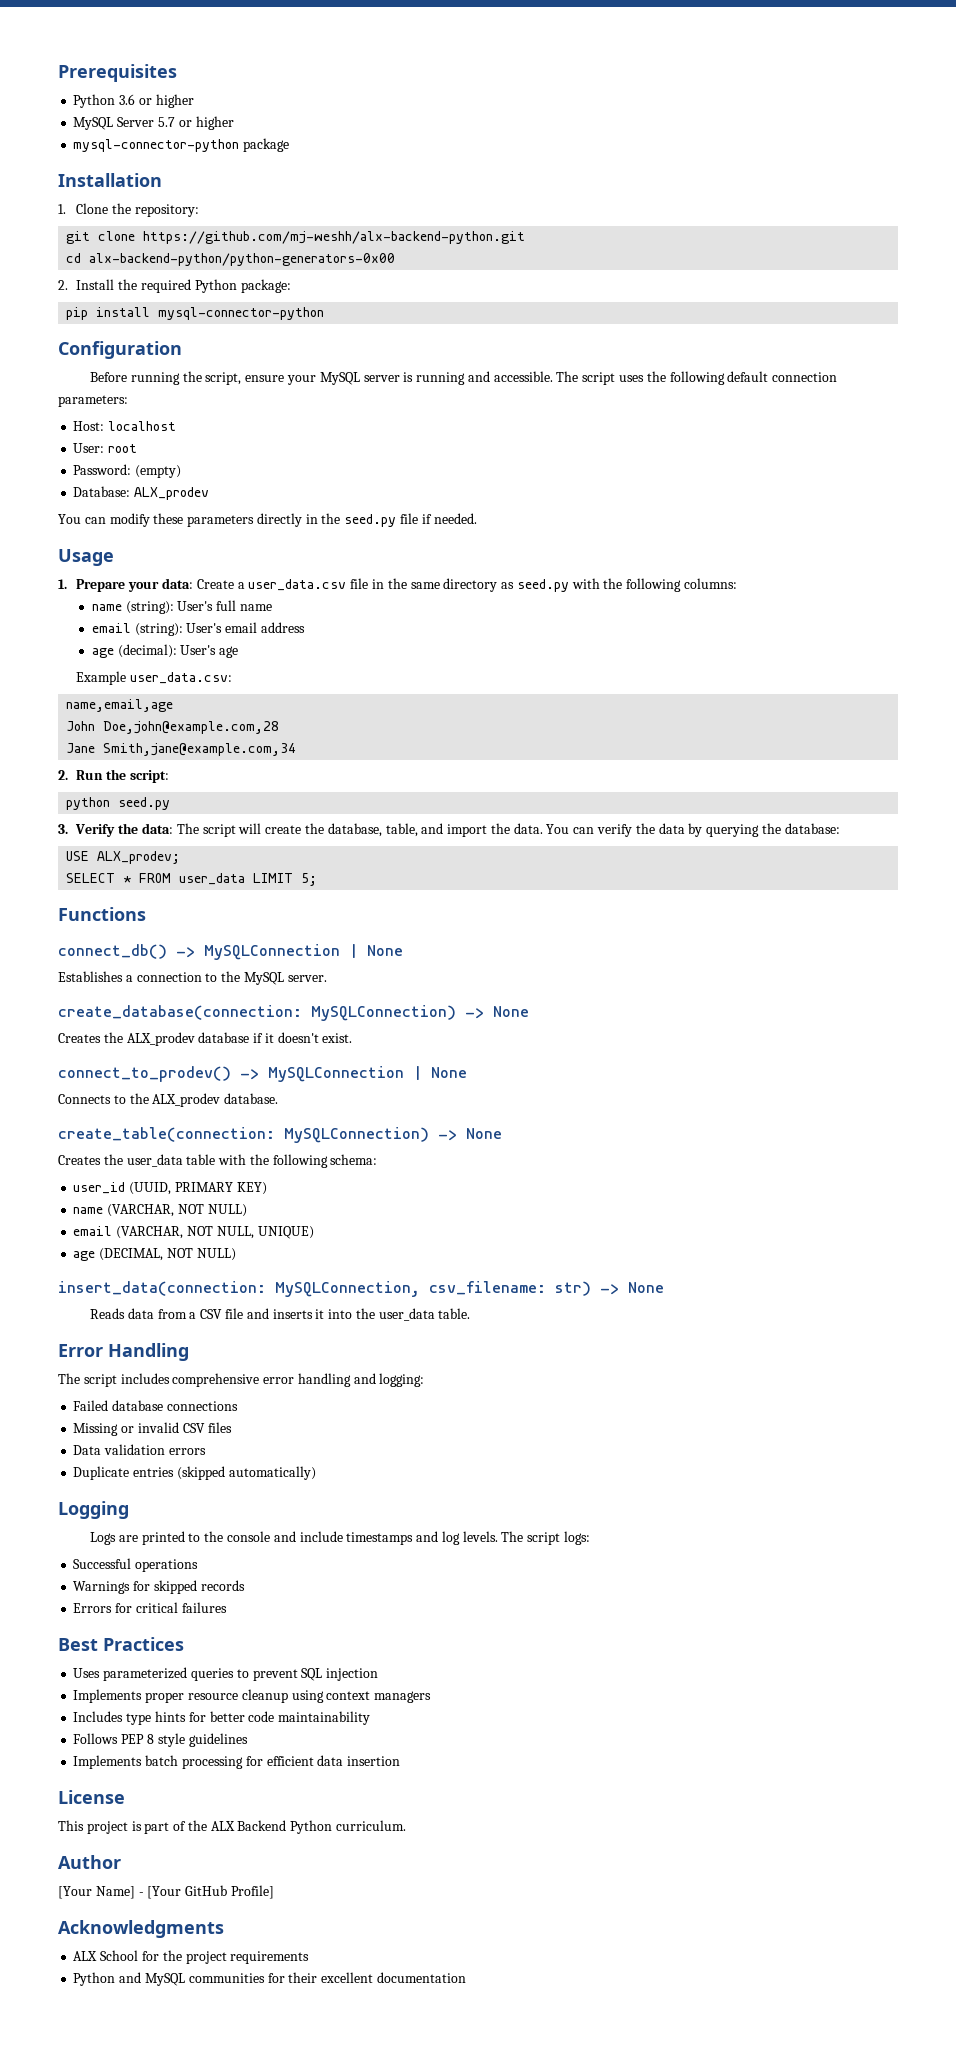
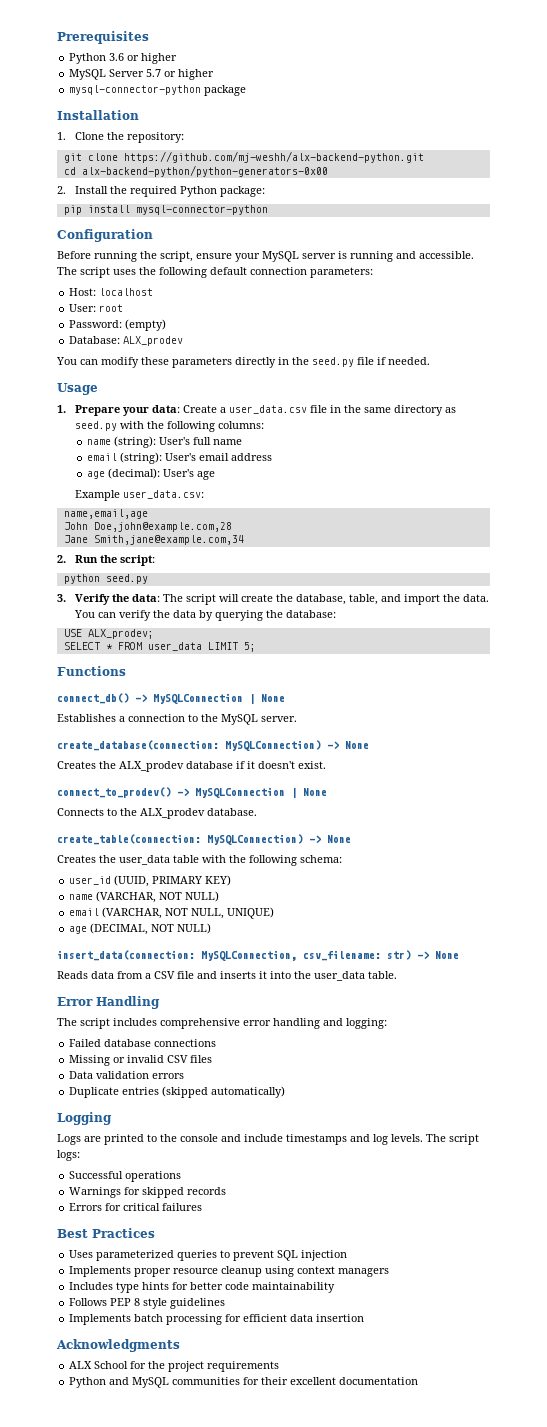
[58,1790,125,1804] [58,1820,407,1834] [58,1855,121,1869] [58,1885,274,1899] // License // This project is part of the ALX Backend Python curriculum. // Author // [Your Name] - [Your GitHub Profile] -> (365, 1318) none

